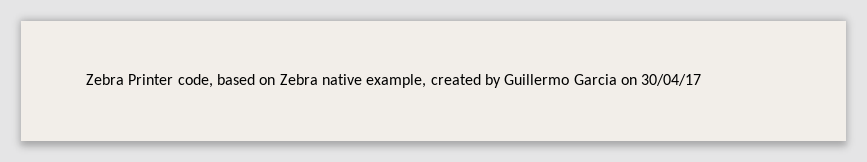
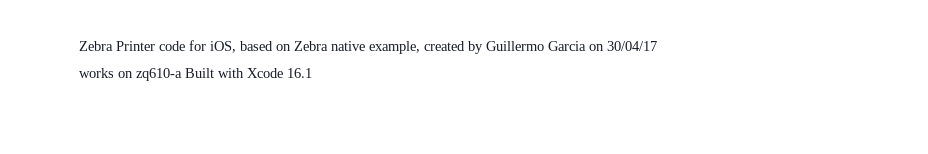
[177,74,213,88] code, -> [159,40,236,53] code for iOS,
(702, 80) none -> [79,68,312,81] // works on zq610-a Built with Xcode 16.1

